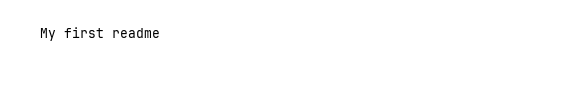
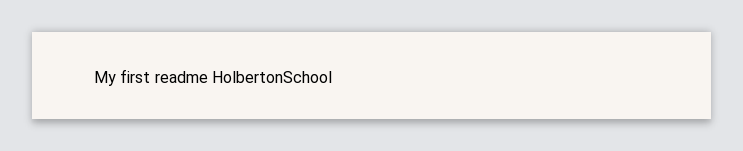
(160, 33) none -> [211,71,332,83] HolbertonSchool

